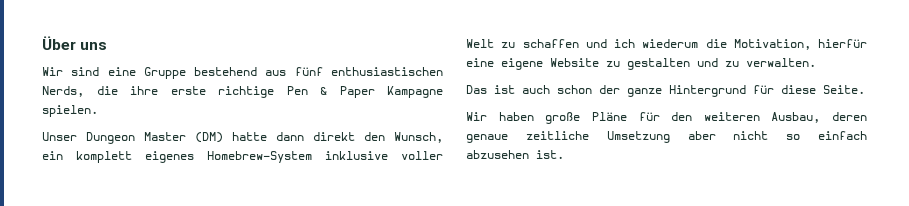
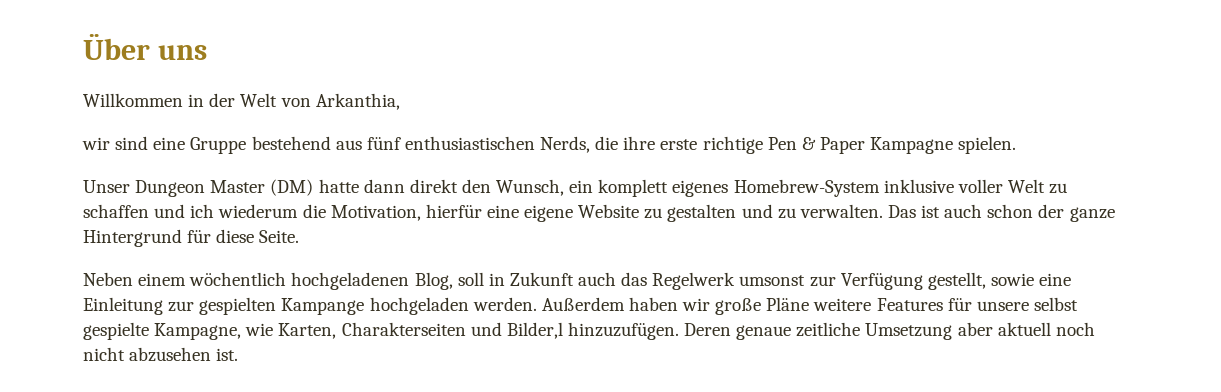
[42,67,63,76] Wir -> [83,93,400,110] [82,137,110,150] Willkommen in der Welt von Arkanthia, // wir
(816, 62) // -> (883, 211) none
[466,112,867,124] Wir haben große Pläne für den weiteren Ausbau, deren -> [83,272,1072,290] [83,297,1078,315] [83,322,732,340] Neben einem wöchentlich hochgeladenen Blog, soll in Zukunft auch das Regelwerk umsonst zur Verfügung gestellt, sowie eine Einleitung zur gespielten Kampange hochgeladen werden. Außerdem haben wir große Pläne weitere Features für unsere selbst gespielte Kampagne, wie Karten, Charakterseiten und Bilder,l hinzuzufügen. Deren
[733,131,867,140] nicht so einfach -> [997,322,1095,336] [83,347,125,361] aktuell noch nicht

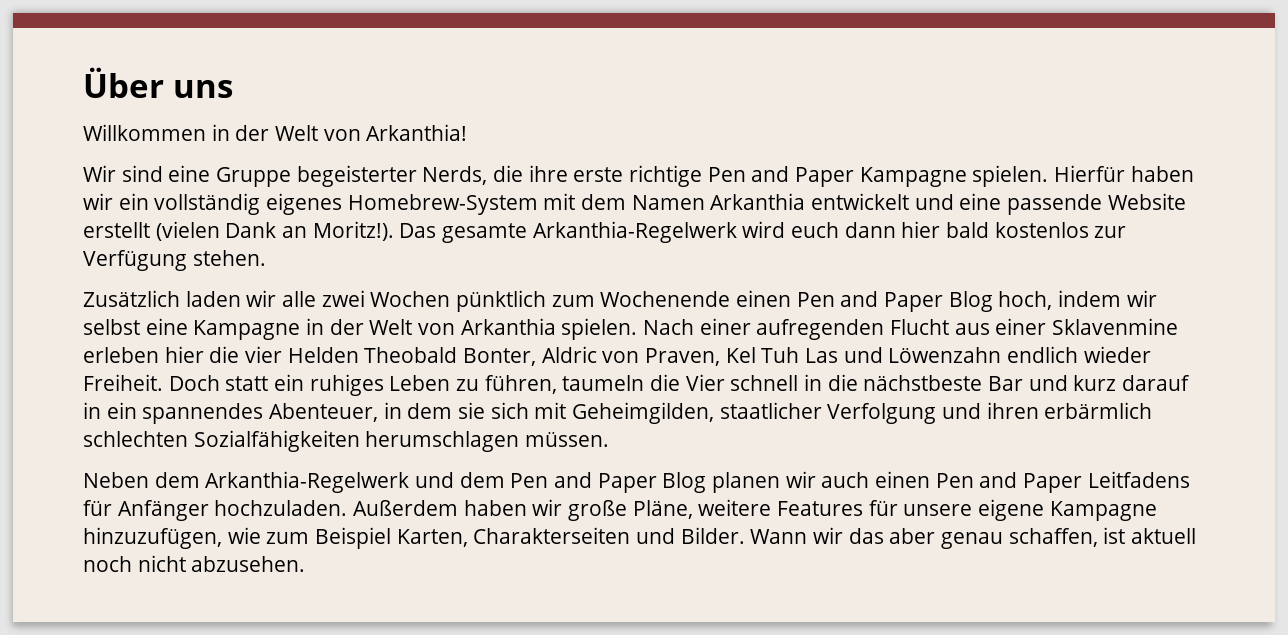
[315,93,400,110] [82,137,110,150] Arkanthia, // wir -> [366,124,468,141] [83,165,116,182] Arkanthia! // Wir
[251,136,535,150] bestehend aus fünf enthusiastischen -> [296,165,417,187] begeisterter
[801,137,816,150] & -> [751,166,790,182] and
[83,179,1068,197] [83,204,1115,222] [83,229,300,247] [83,272,1072,290] [83,297,537,315] // Unser Dungeon Master (DM) hatte dann direkt den Wunsch, ein komplett eigenes Homebrew-System inklusive voller Welt zu schaffen und ich wiederum die Motivation, hierfür eine eigene Website zu gestalten und zu verwalten. Das ist auch schon der ganze Hintergrund für diese Seite. // Neben einem wöchentlich hochgeladenen Blog, soll in Zukunft auch das Regelwerk umsonst zur Verfügung gestellt, sowie eine Einleitung zur gespielten Kampange hochgeladen werden. -> [1054,165,1194,182] [83,193,1186,215] [83,221,1127,243] [83,250,266,271] [83,290,1157,312] [83,318,1179,340] [83,346,1151,366] [83,374,1191,396] [83,402,1153,424] [83,430,610,452] [83,471,1190,493] [83,500,348,521] Hierfür haben wir ein vollständig eigenes Homebrew-System mit dem Namen Arkanthia entwickelt und eine passende Website erstellt (vielen Dank an Moritz!). Das gesamte Arkanthia-Regelwerk wird euch dann hier bald kostenlos zur Verfügung stehen. // Zusätzlich laden wir alle zwei Wochen pünktlich zum Wochenende einen Pen and Paper Blog hoch, indem wir selbst eine Kampagne in der Welt von Arkanthia spielen. Nach einer aufregenden Flucht aus einer Sklavenmine erleben hier die vier Helden Theobald Bonter, Aldric von Praven, Kel Tuh Las und Löwenzahn endlich wieder Freiheit. Doch statt ein ruhiges Leben zu führen, taumeln die Vier schnell in die nächstbeste Bar und kurz darauf in ein spannendes Abenteuer, in dem sie sich mit Geheimgilden, staatlicher Verfolgung und ihren erbärmlich schlechten Sozialfähigkeiten herumschlagen müssen. // Neben dem Arkanthia-Regelwerk und dem Pen and Paper Blog planen wir auch einen Pen and Paper Leitfadens für Anfänger hochzuladen.
[766,297,810,311] Pläne -> [632,500,693,519] Pläne,
[1033,297,1078,311] [83,322,993,340] selbst gespielte Kampagne, wie Karten, Charakterseiten und Bilder,l hinzuzufügen. Deren genaue zeitliche Umsetzung aber -> [978,499,1157,521] [83,527,1126,549] eigene Kampagne hinzuzufügen, wie zum Beispiel Karten, Charakterseiten und Bilder. Wann wir das aber genau schaffen, ist
[129,347,239,362] abzusehen ist. -> [191,556,306,572] abzusehen.

